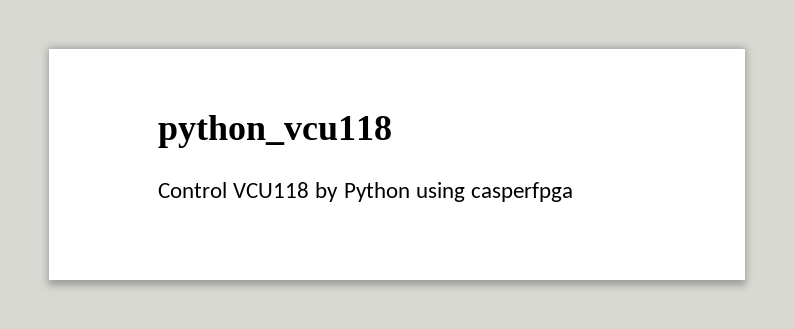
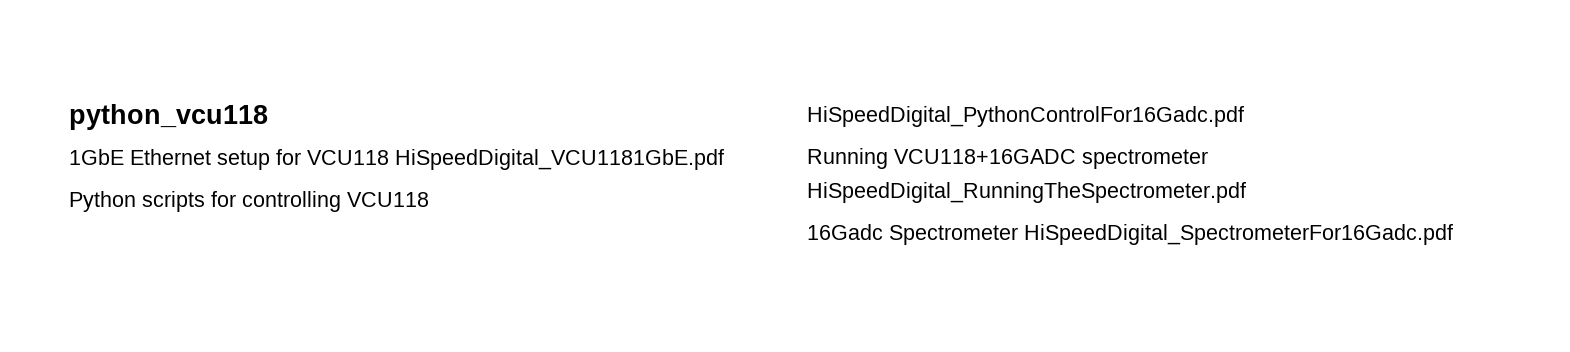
[158,182,574,202] Control VCU118 by Python using casperfpga -> [69,149,724,170] [69,191,429,212] [807,106,1244,127] [807,148,1208,169] [807,182,1246,203] [807,224,1453,245] 1GbE Ethernet setup for VCU118 HiSpeedDigital_VCU1181GbE.pdf // Python scripts for controlling VCU118 HiSpeedDigital_PythonControlFor16Gadc.pdf // Running VCU118+16GADC spectrometer HiSpeedDigital_RunningTheSpectrometer.pdf // 16Gadc Spectrometer HiSpeedDigital_SpectrometerFor16Gadc.pdf

